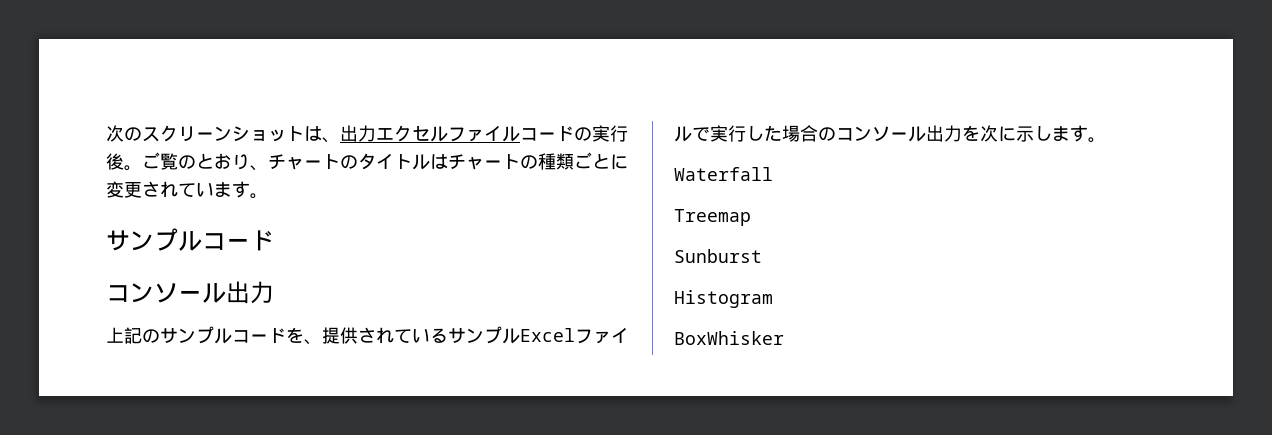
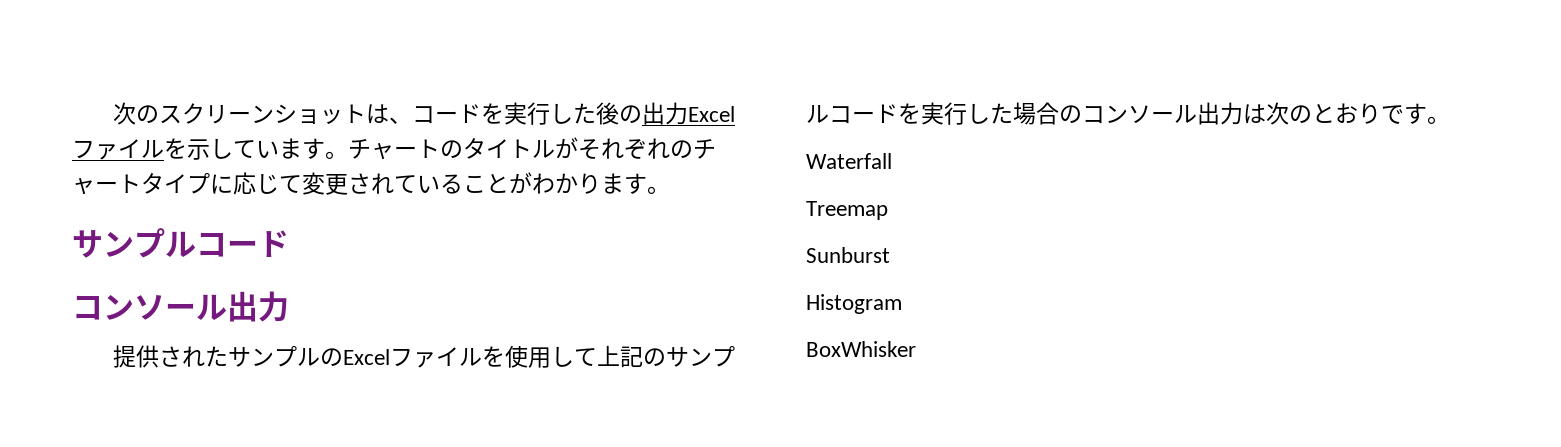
[340,125,628,142] [106,152,268,171] 出力エクセルファイルコードの実行後。ご覧のとおり、 -> [412,102,736,125] [72,138,348,160] コードを実行した後の出力Excelファイルを示しています。
[430,152,628,170] [106,181,214,198] はチャートの種類ごとに変更されてい -> [555,137,716,160] [72,172,601,195] がそれぞれのチャートタイプに応じて変更されていることがわかり
(274, 292) none -> [113,345,598,368] 提供されたサンプルのExcelファイルを使用して
[304,326,629,345] [674,126,710,142] 、提供されているサンプルExcelファイルで -> (921, 113) none
[962,125,1070,142] を次に示しま -> [1243,102,1404,125] は次のとおりで

